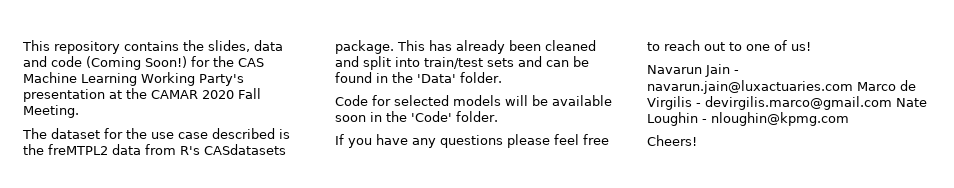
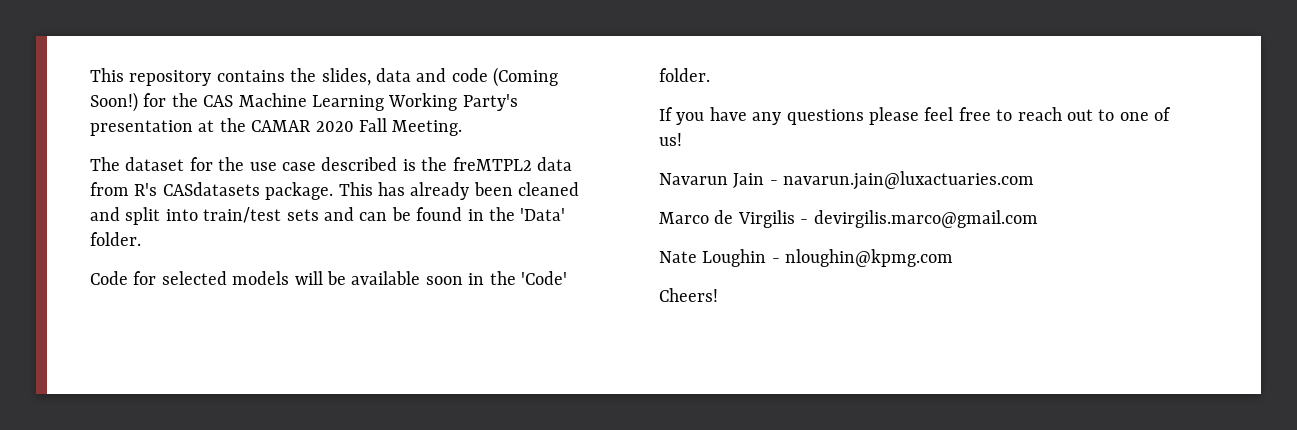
(853, 87) none -> (1035, 180) //
(892, 103) none -> (1038, 219) //

